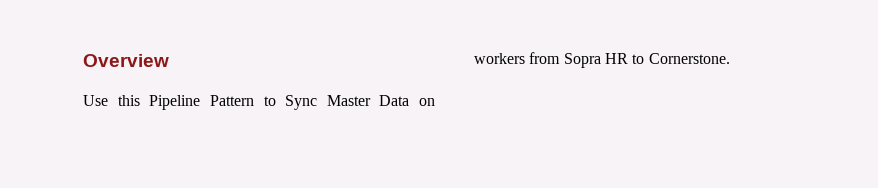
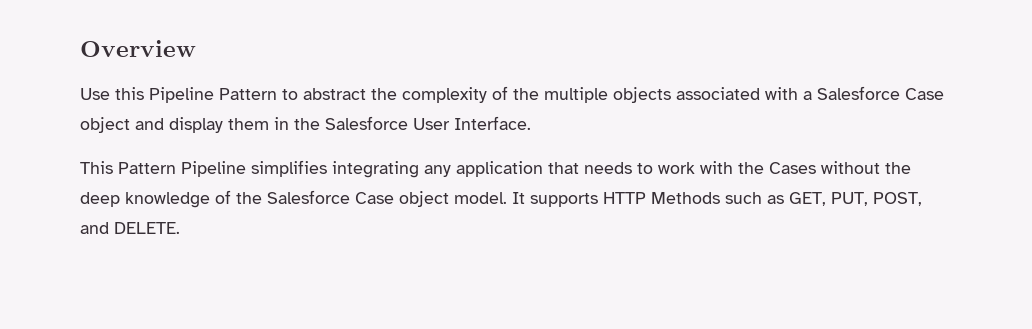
[285,95,435,110] [474,52,730,68] Sync Master Data on workers from Sopra HR to Cornerstone. -> [303,86,944,103] [80,116,531,133] [80,160,911,178] [80,190,922,208] [80,222,180,234] abstract the complexity of the multiple objects associated with a Salesforce Case object and display them in the Salesforce User Interface. // This Pattern Pipeline simplifies integrating any application that needs to work with the Cases without the deep knowledge of the Salesforce Case object model. It supports HTTP Methods such as GET, PUT, POST, and DELETE.

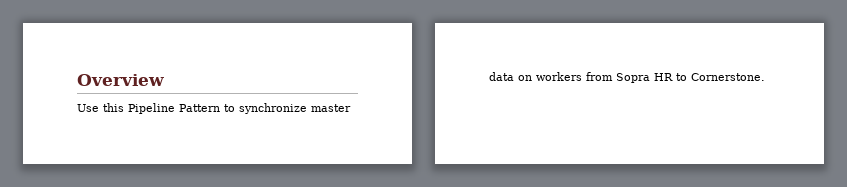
[303,86,944,103] [80,116,531,133] [80,160,911,178] [80,190,922,208] [80,222,180,234] abstract the complexity of the multiple objects associated with a Salesforce Case object and display them in the Salesforce User Interface. // This Pattern Pipeline simplifies integrating any application that needs to work with the Cases without the deep knowledge of the Salesforce Case object model. It supports HTTP Methods such as GET, PUT, POST, and DELETE. -> [239,103,351,114] [489,72,765,83] synchronize master data on workers from Sopra HR to Cornerstone.

